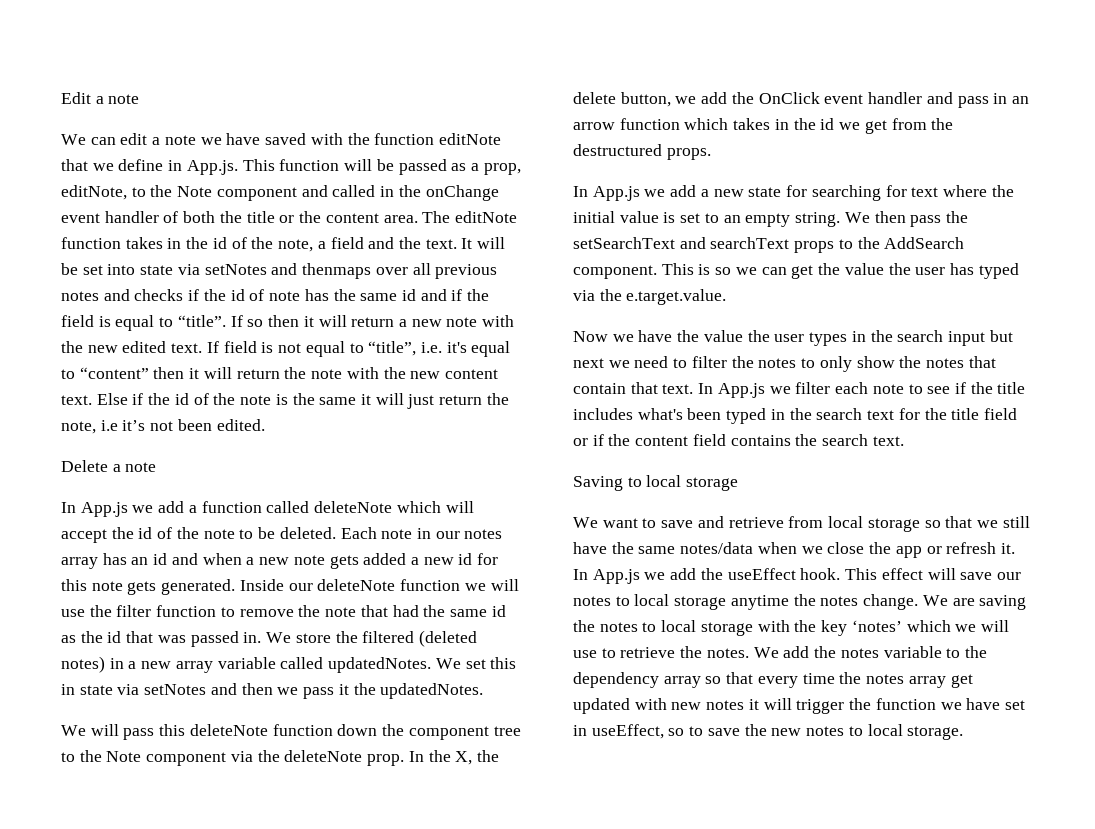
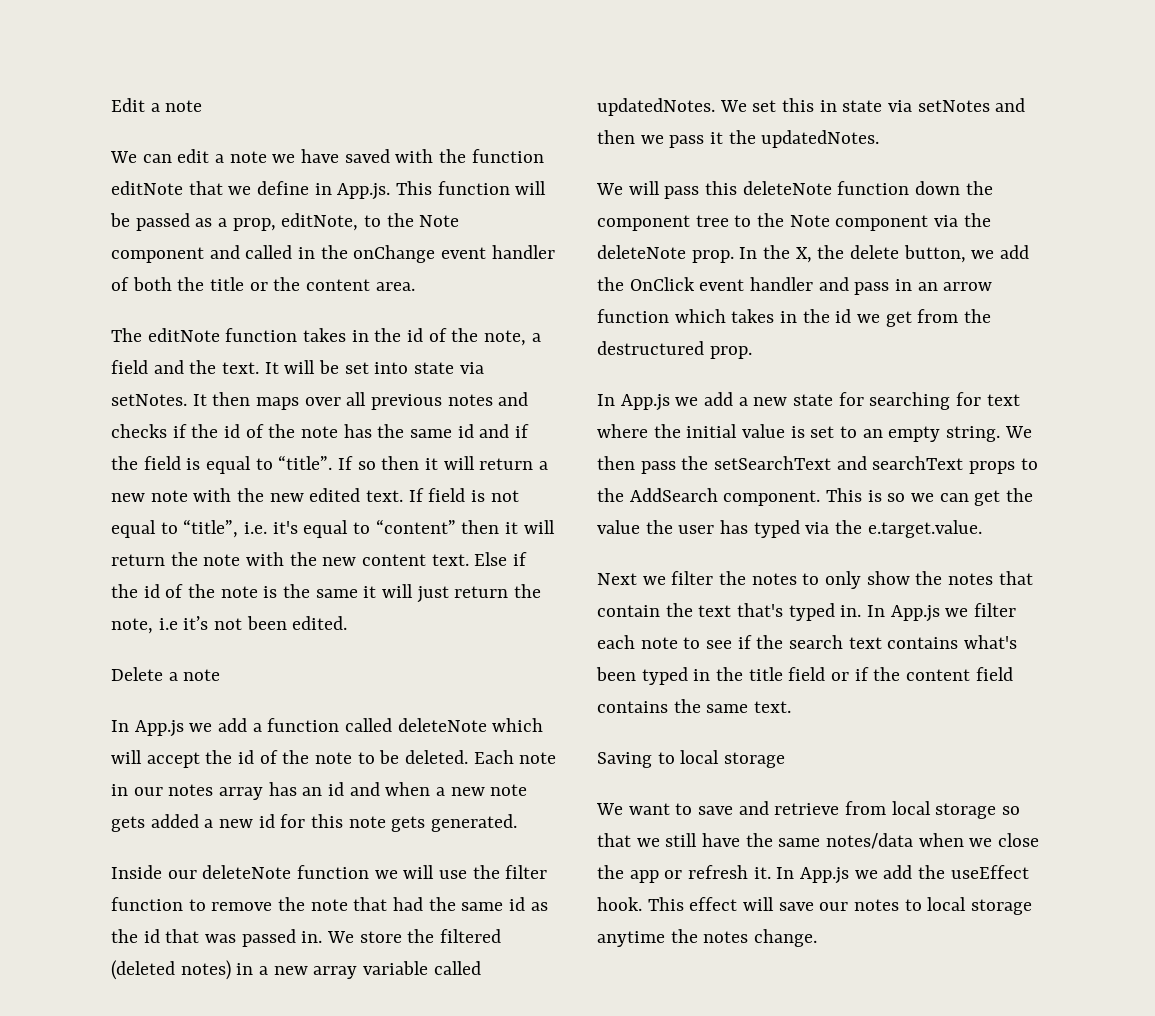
(418, 219) none -> (415, 286) //
[204,263,372,279] setNotes and thenmaps -> [111,392,300,410] setNotes. It then maps
(265, 295) none -> [268,424,296,438] the
(236, 587) none -> (518, 823) //
[666,148,711,160] props. -> [709,346,752,359] prop.
[573,330,1013,346] [573,356,688,368] Now we have the value the user types in the search input but next we need to -> [597,573,666,585] Next we
[630,382,694,394] that text. -> [665,603,862,621] the text that's typed in.
[997,382,1026,394] [573,408,633,420] title includes -> [789,635,959,649] search text contains
[816,408,947,420] search text for the -> (744, 674) none
[822,434,869,446] search -> [706,704,749,713] same
[922,595,1027,610] [573,620,1009,636] [573,646,987,658] [573,672,973,688] [573,698,1025,714] [573,724,964,740] We are saving the notes to local storage with the key ‘notes’ which we will use to retrieve the notes. We add the notes variable to the dependency array so that every time the notes array get updated with new notes it will trigger the function we have set in useEffect, so to save the new notes to local storage. -> (818, 938) none

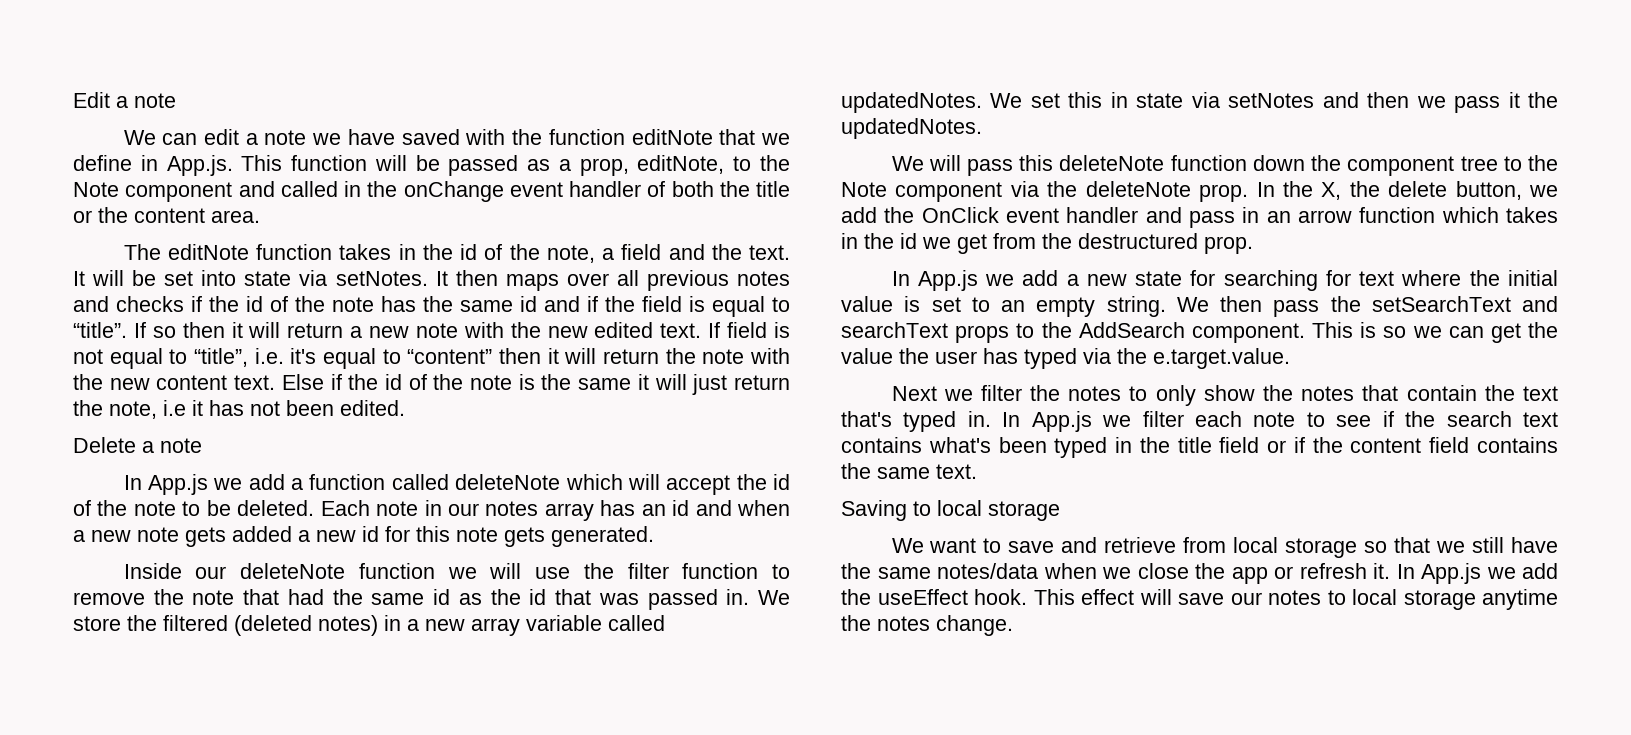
[183,616,209,630] it’s -> [192,400,244,416] it has

